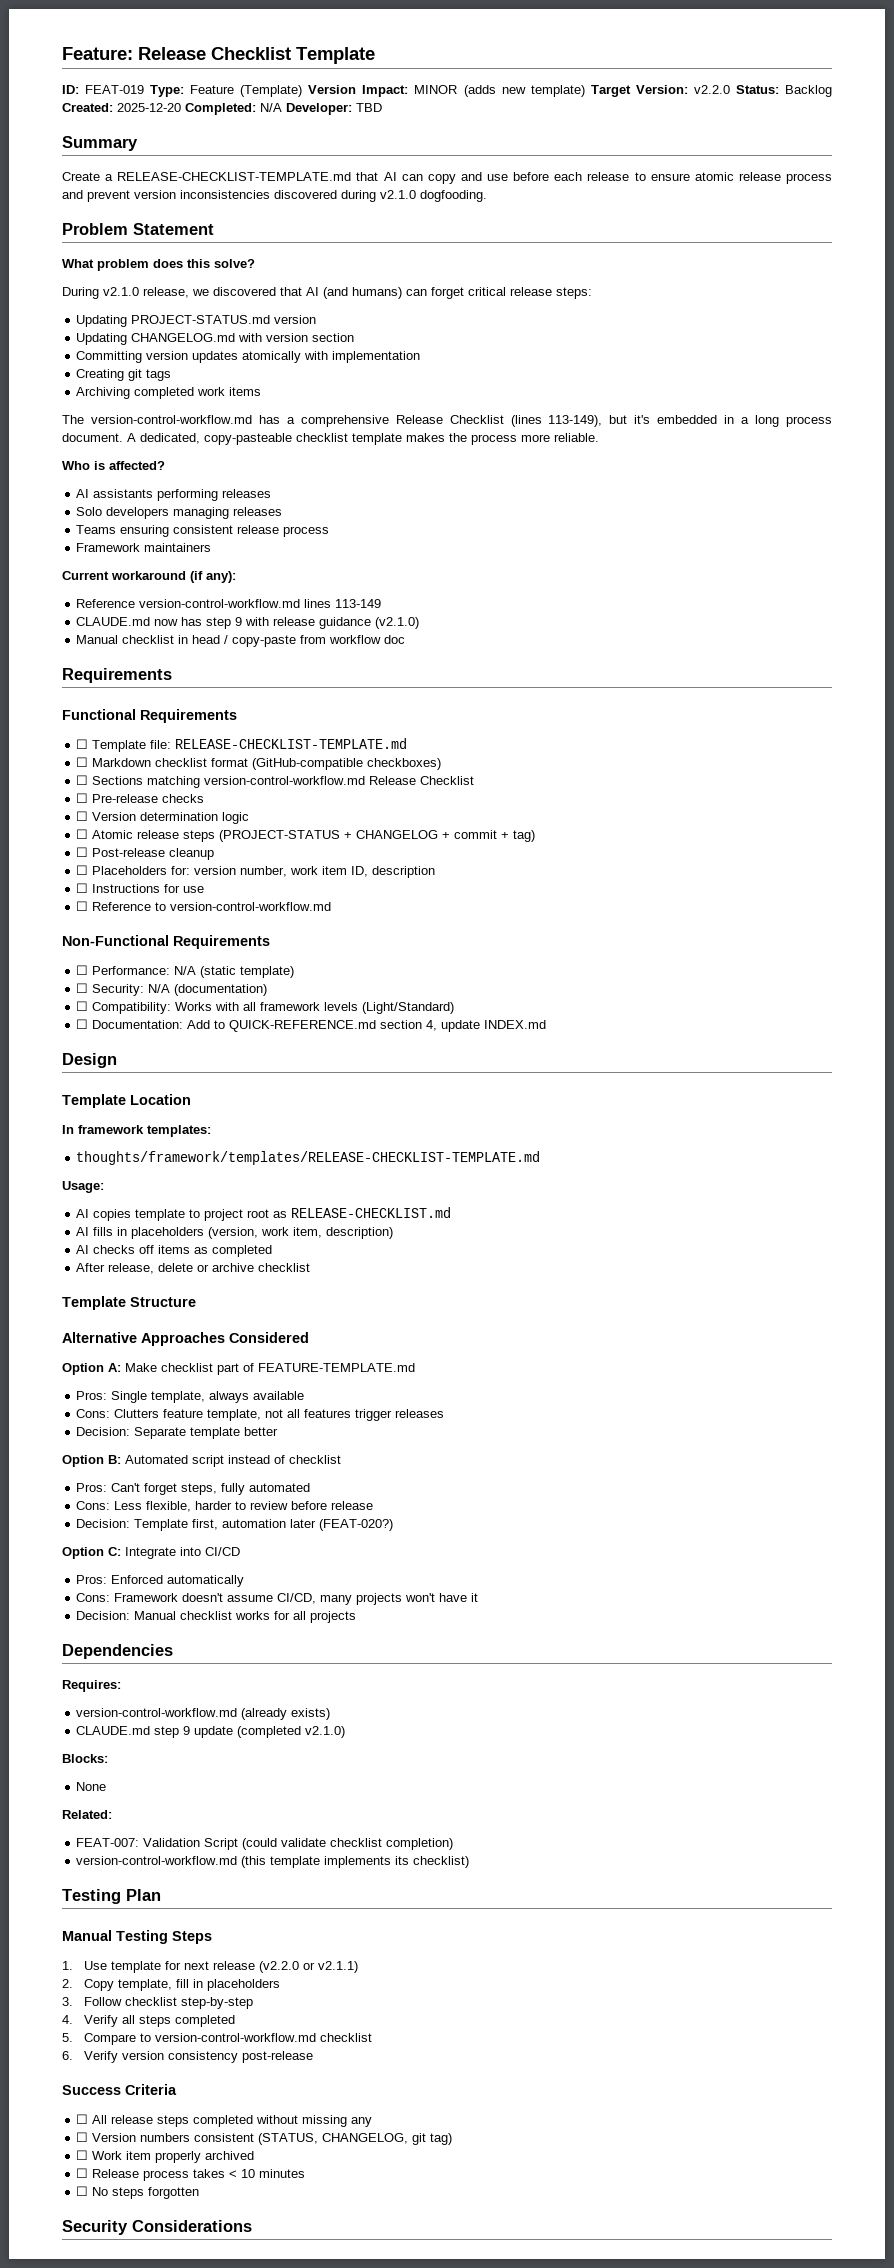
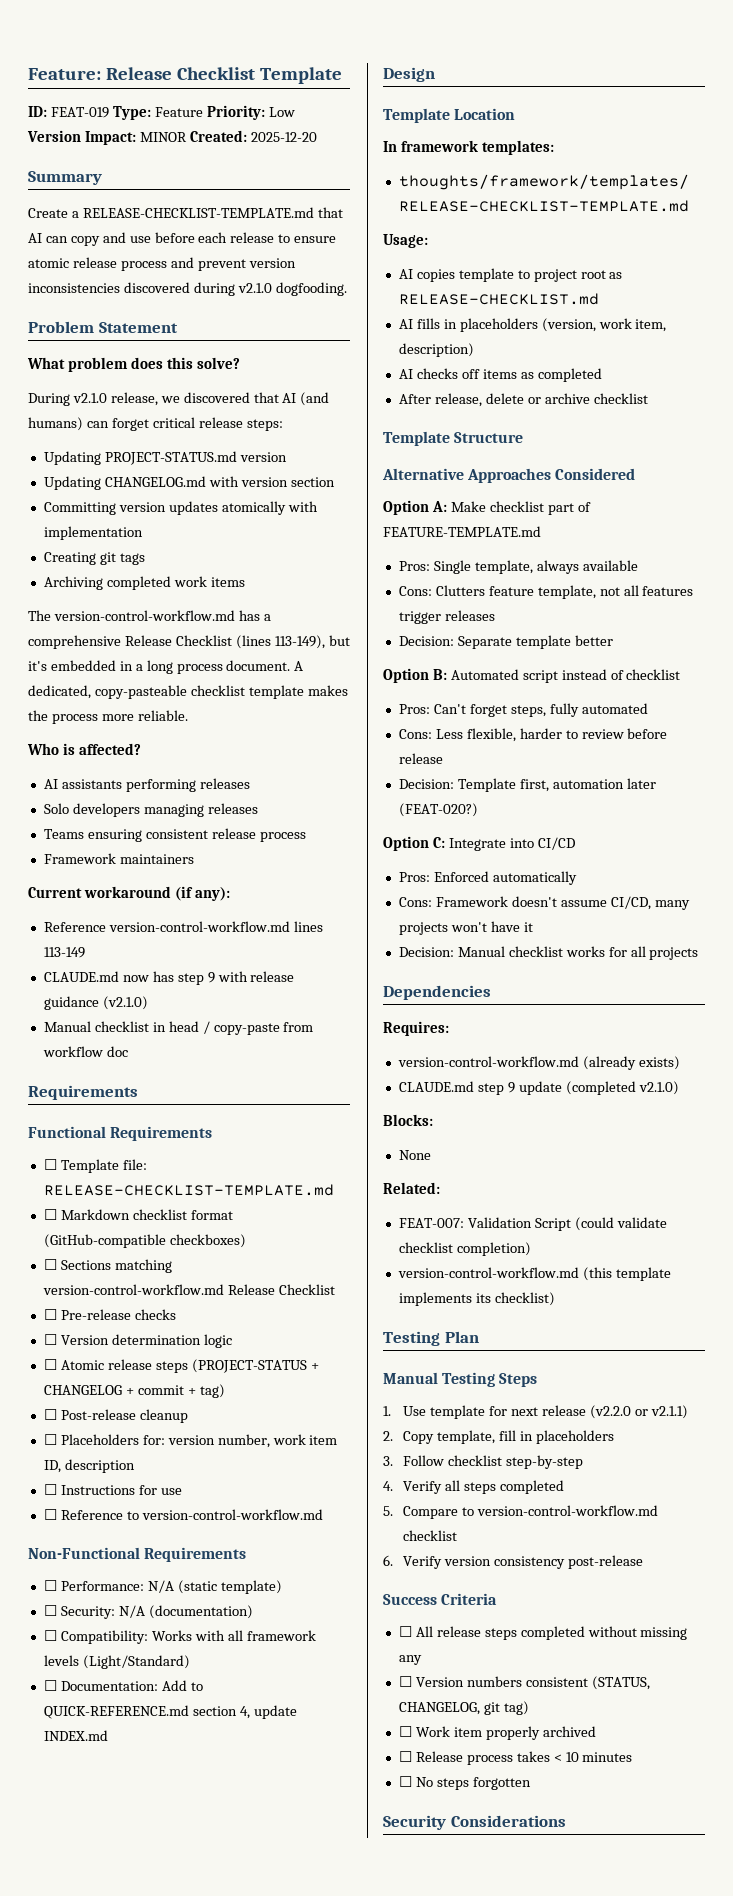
[240,85,303,97] (Template) -> [206,105,295,120] Priority: Low
[463,85,833,97] [62,103,382,115] (adds new template) Target Version: v2.2.0 Status: Backlog Created: 2025-12-20 Completed: N/A Developer: TBD -> [189,130,317,142] Created: 2025-12-20

